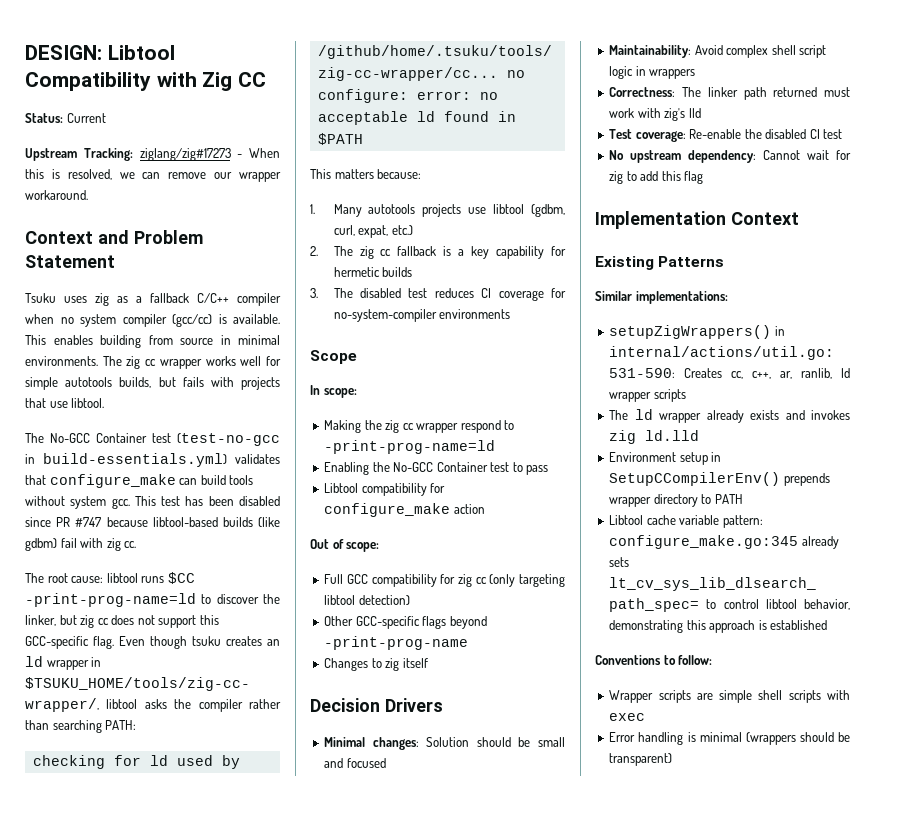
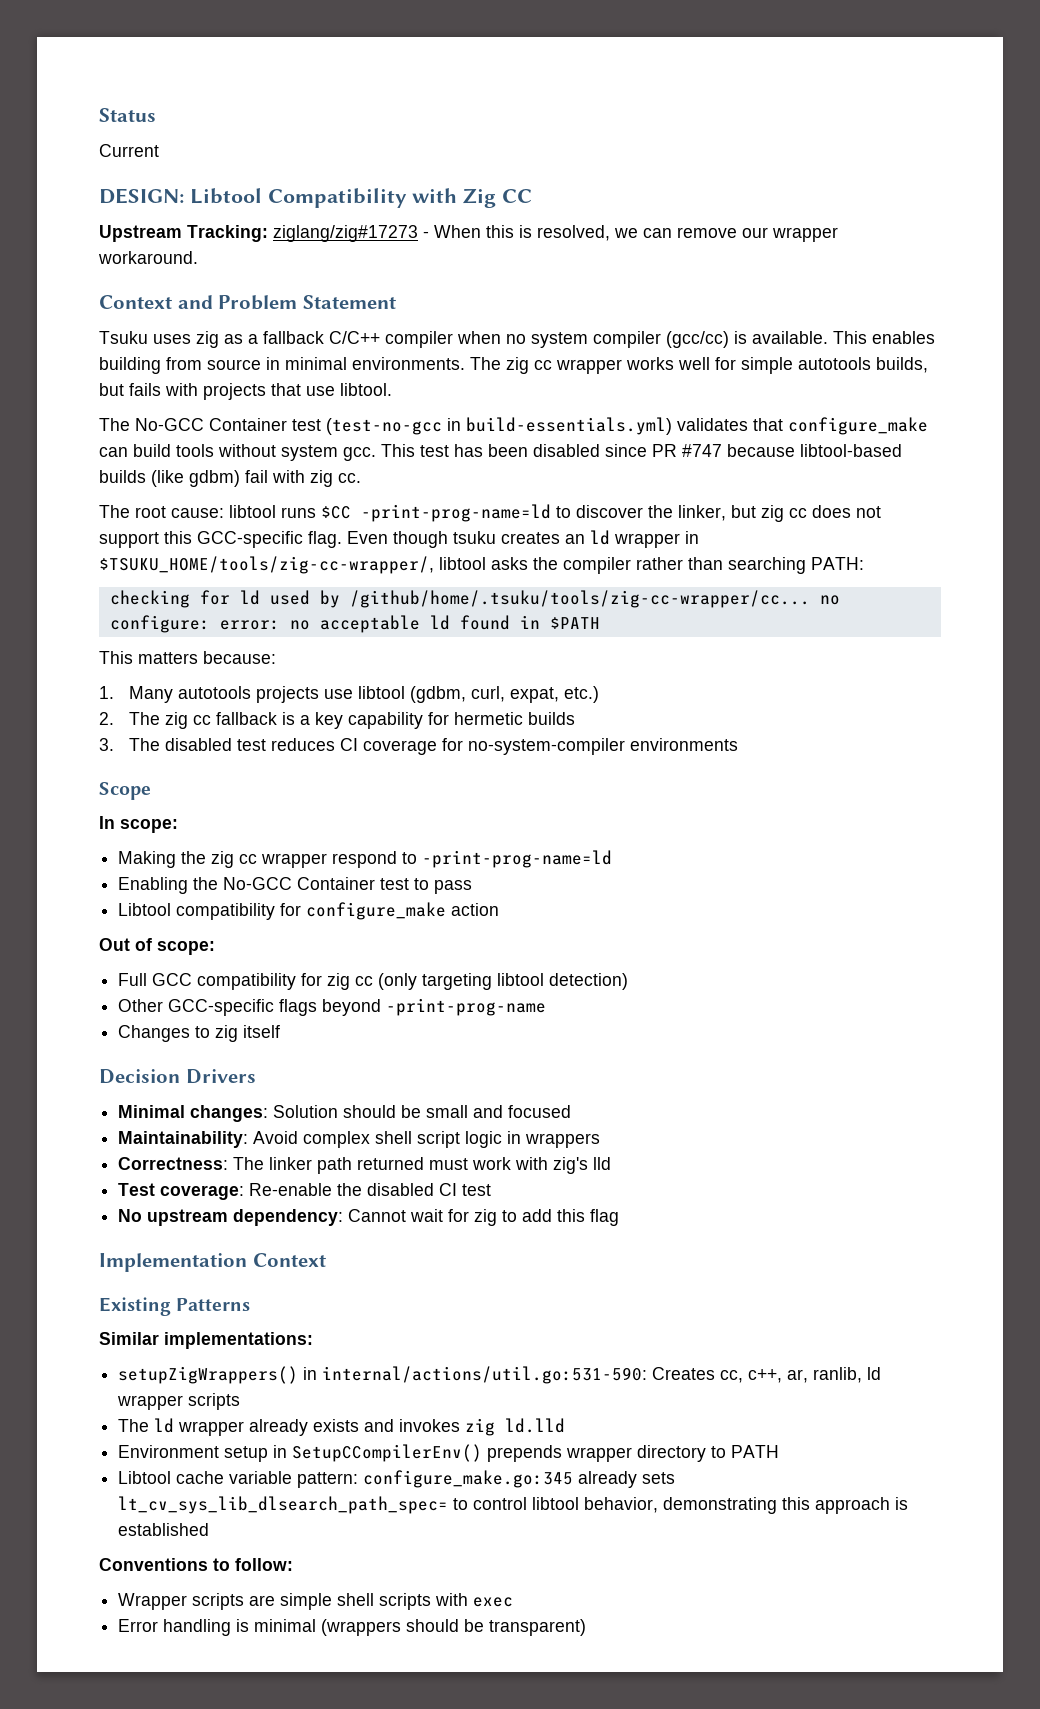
(25, 52) none -> [99,108,156,122] [99,144,159,157] Status // Current //
[25,113,106,123] // Status: Current -> (533, 196) none

